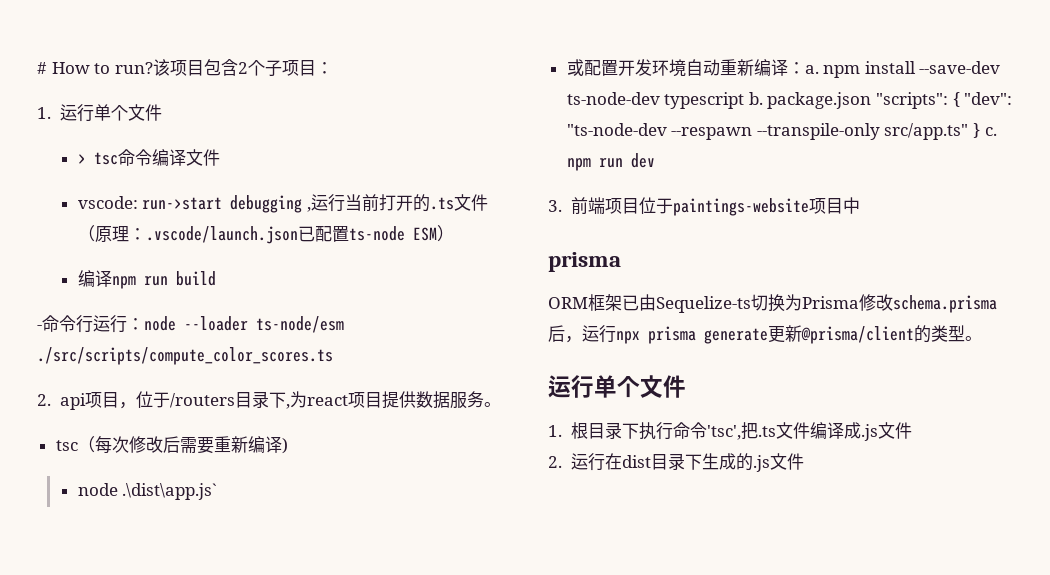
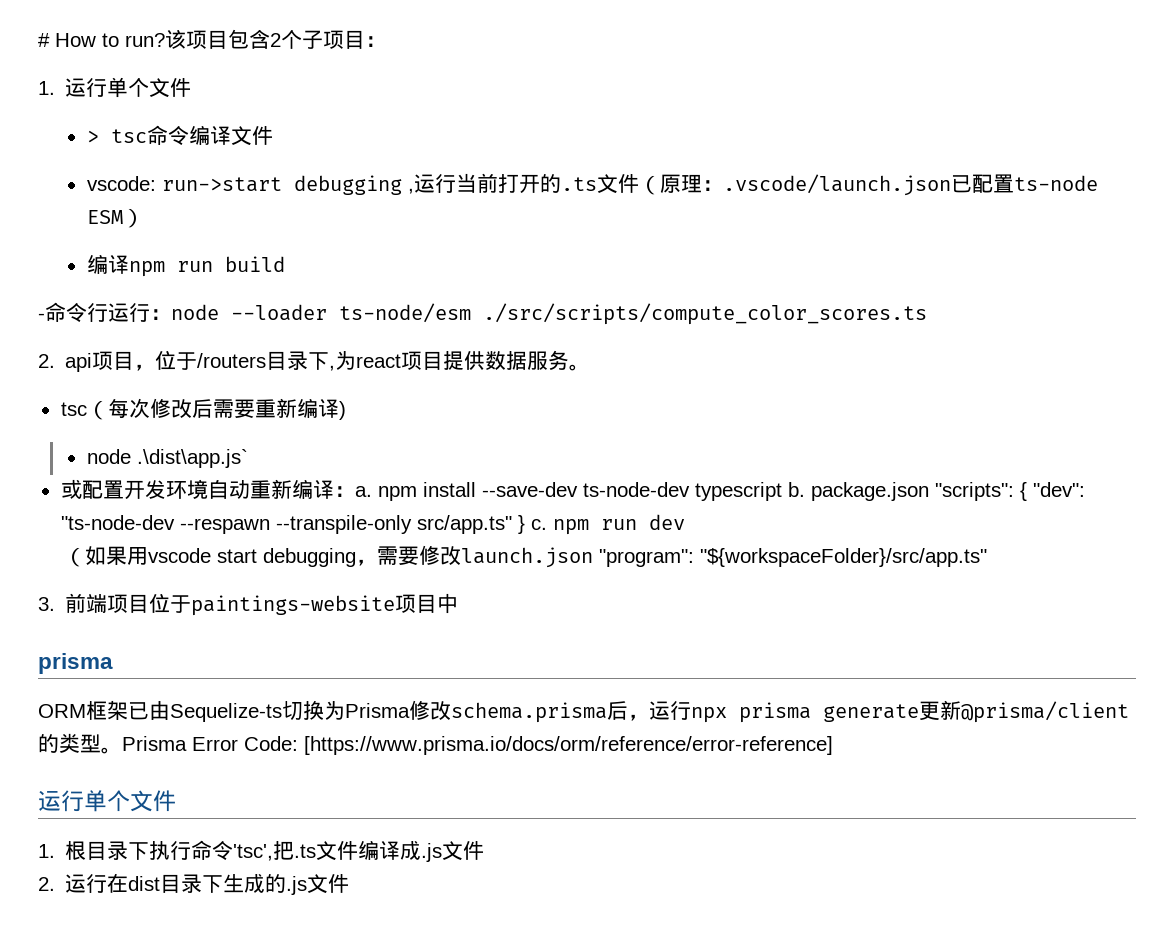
(655, 160) none -> [64,545,988,568] // （如果用vscode start debugging，需要修改launch.json "program": "${workspaceFolder}/src/app.ts"
(982, 338) none -> [122,736,833,755] Prisma Error Code: [https://www.prisma.io/docs/orm/reference/error-reference]

